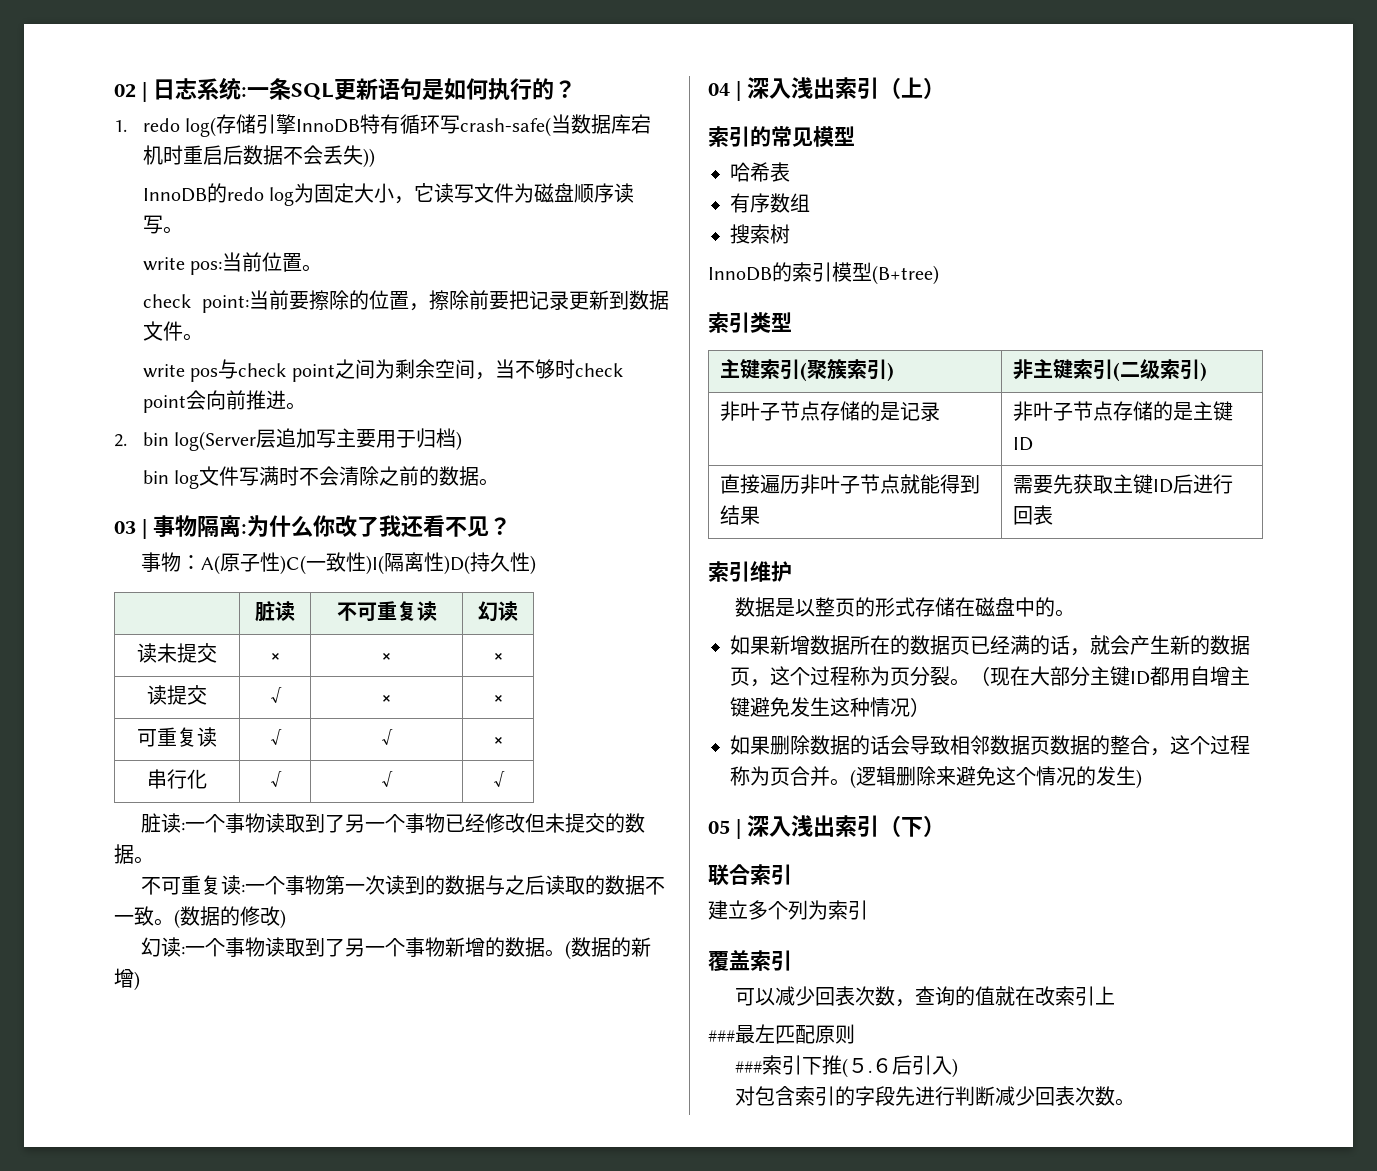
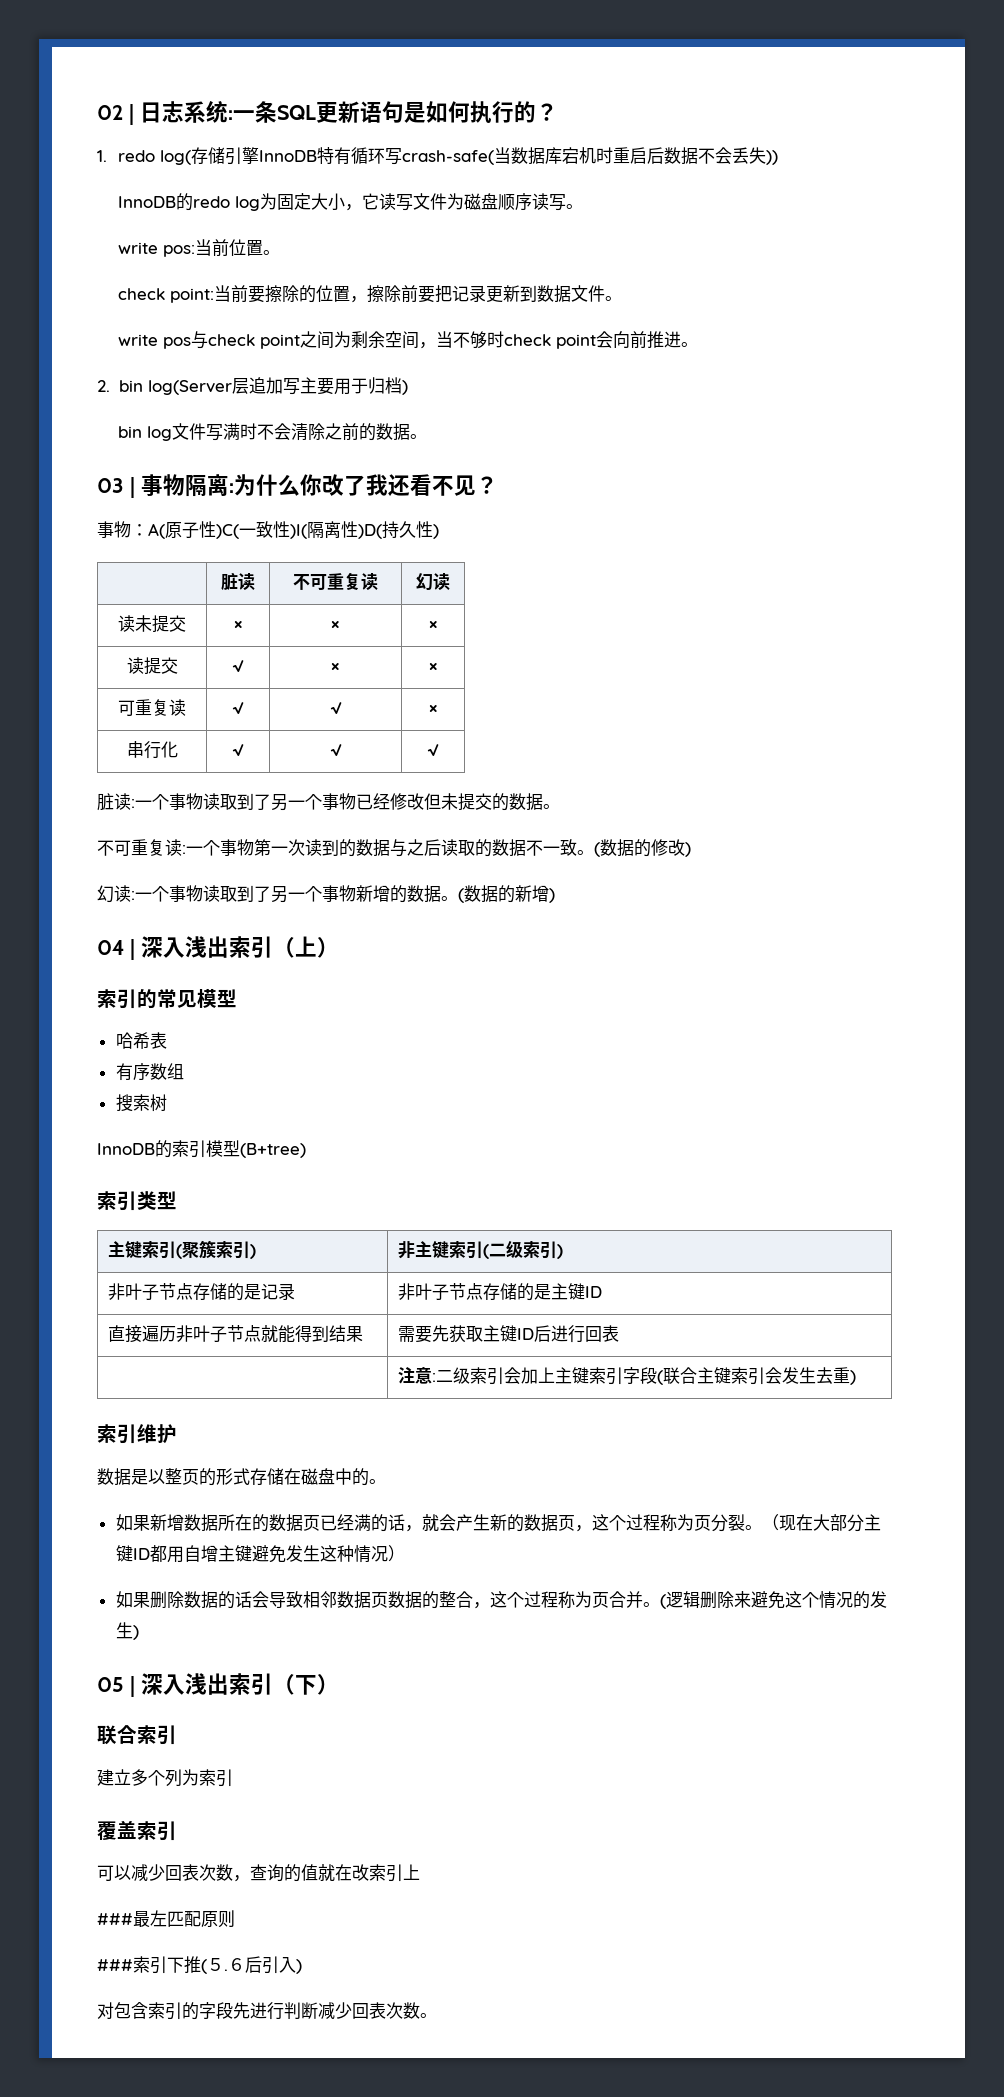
(1053, 515) none -> [398,1367,857,1385] // | 注意:二级索引会加上主键索引字段(联合主键索引会发生去重)

